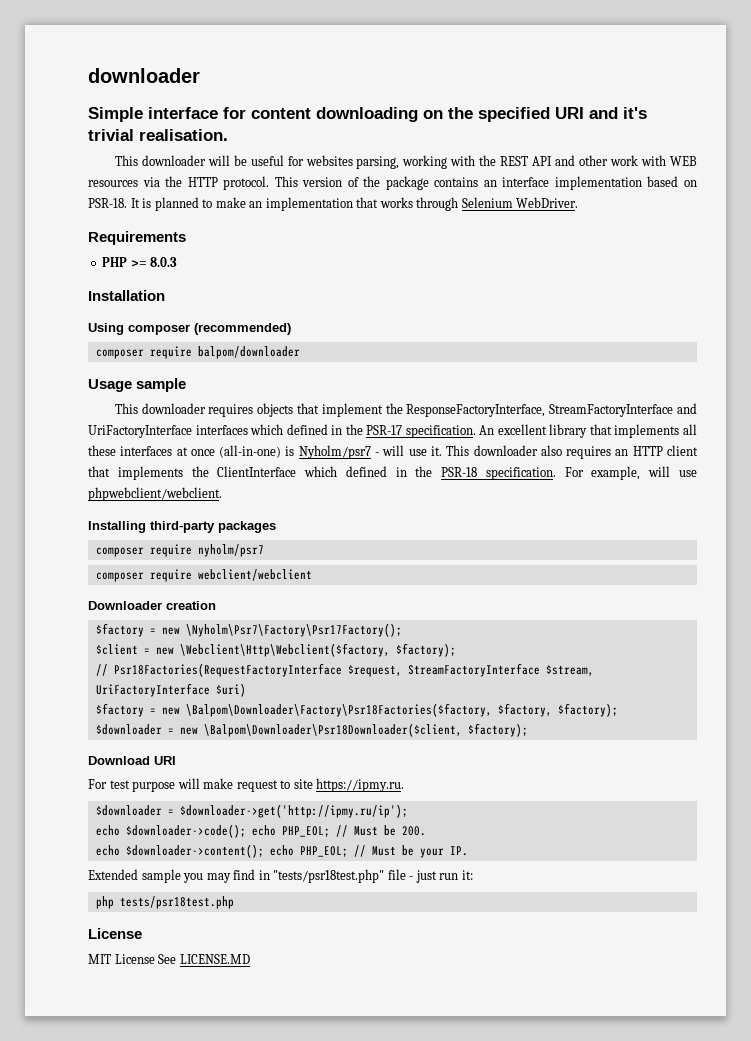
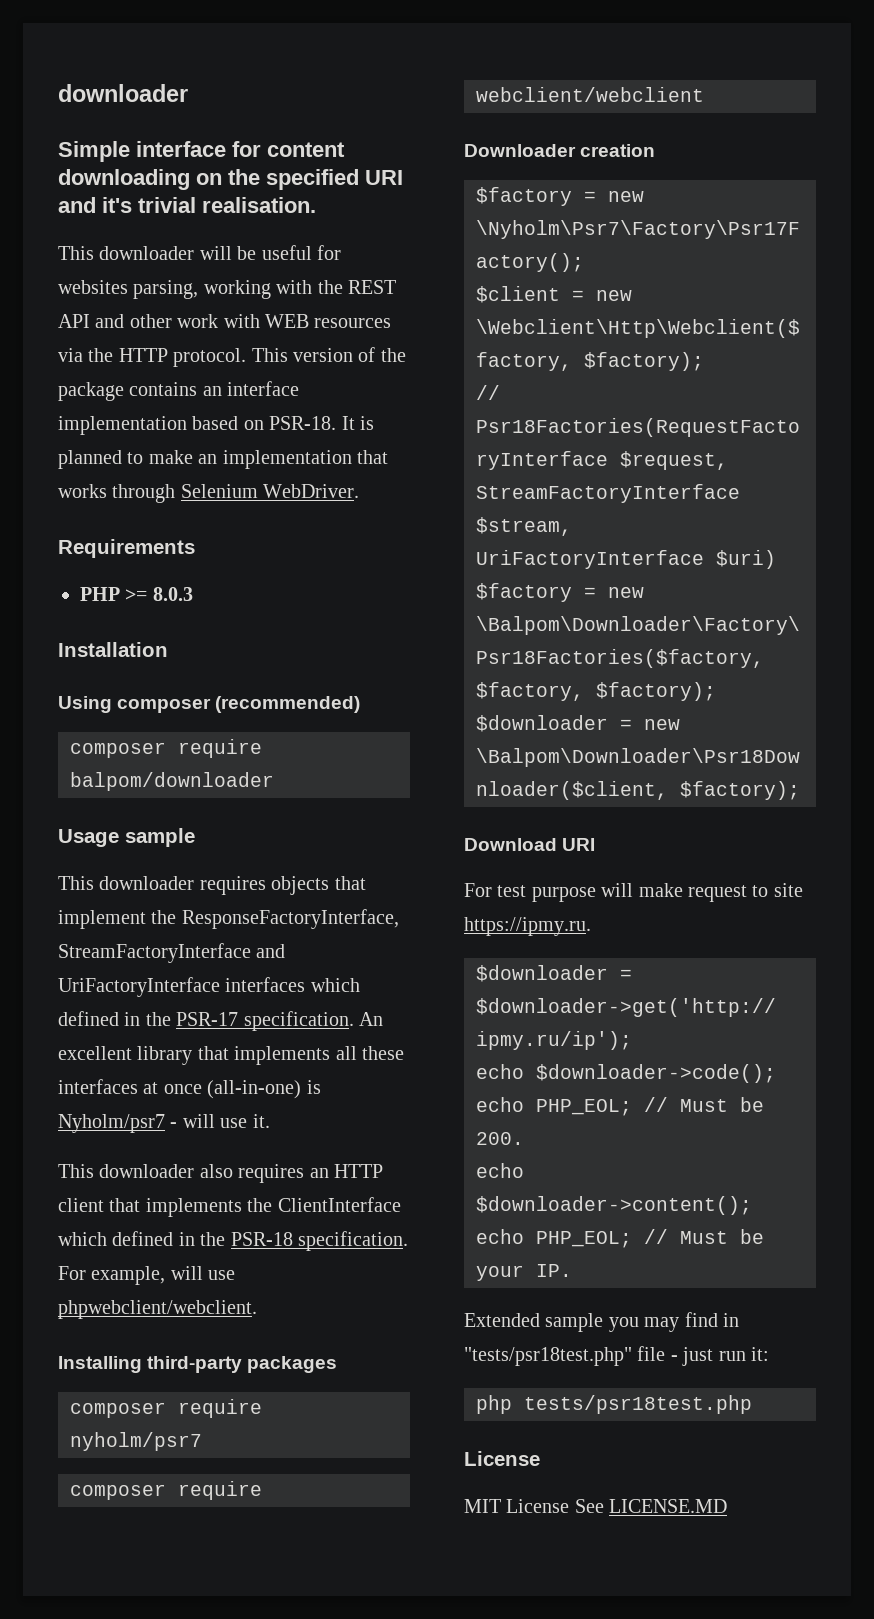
(442, 451) none -> (270, 1121) //

